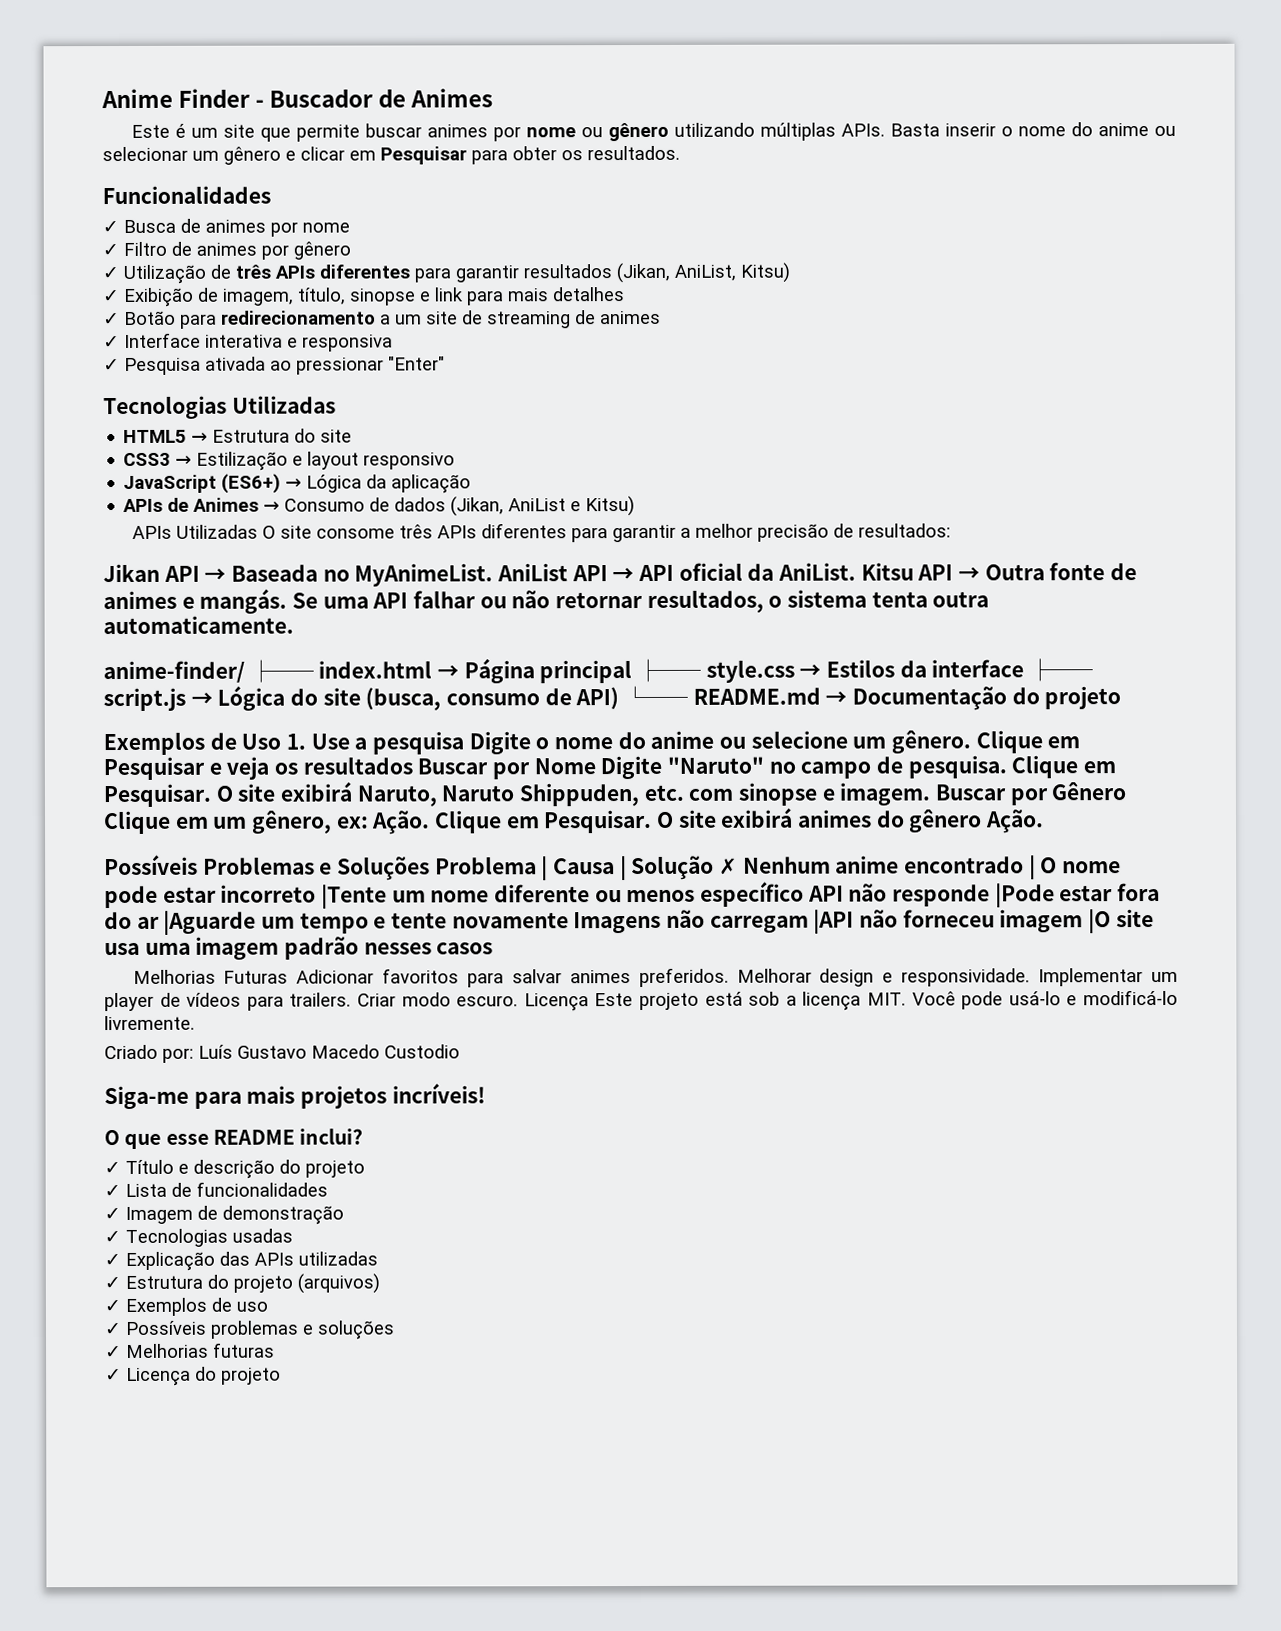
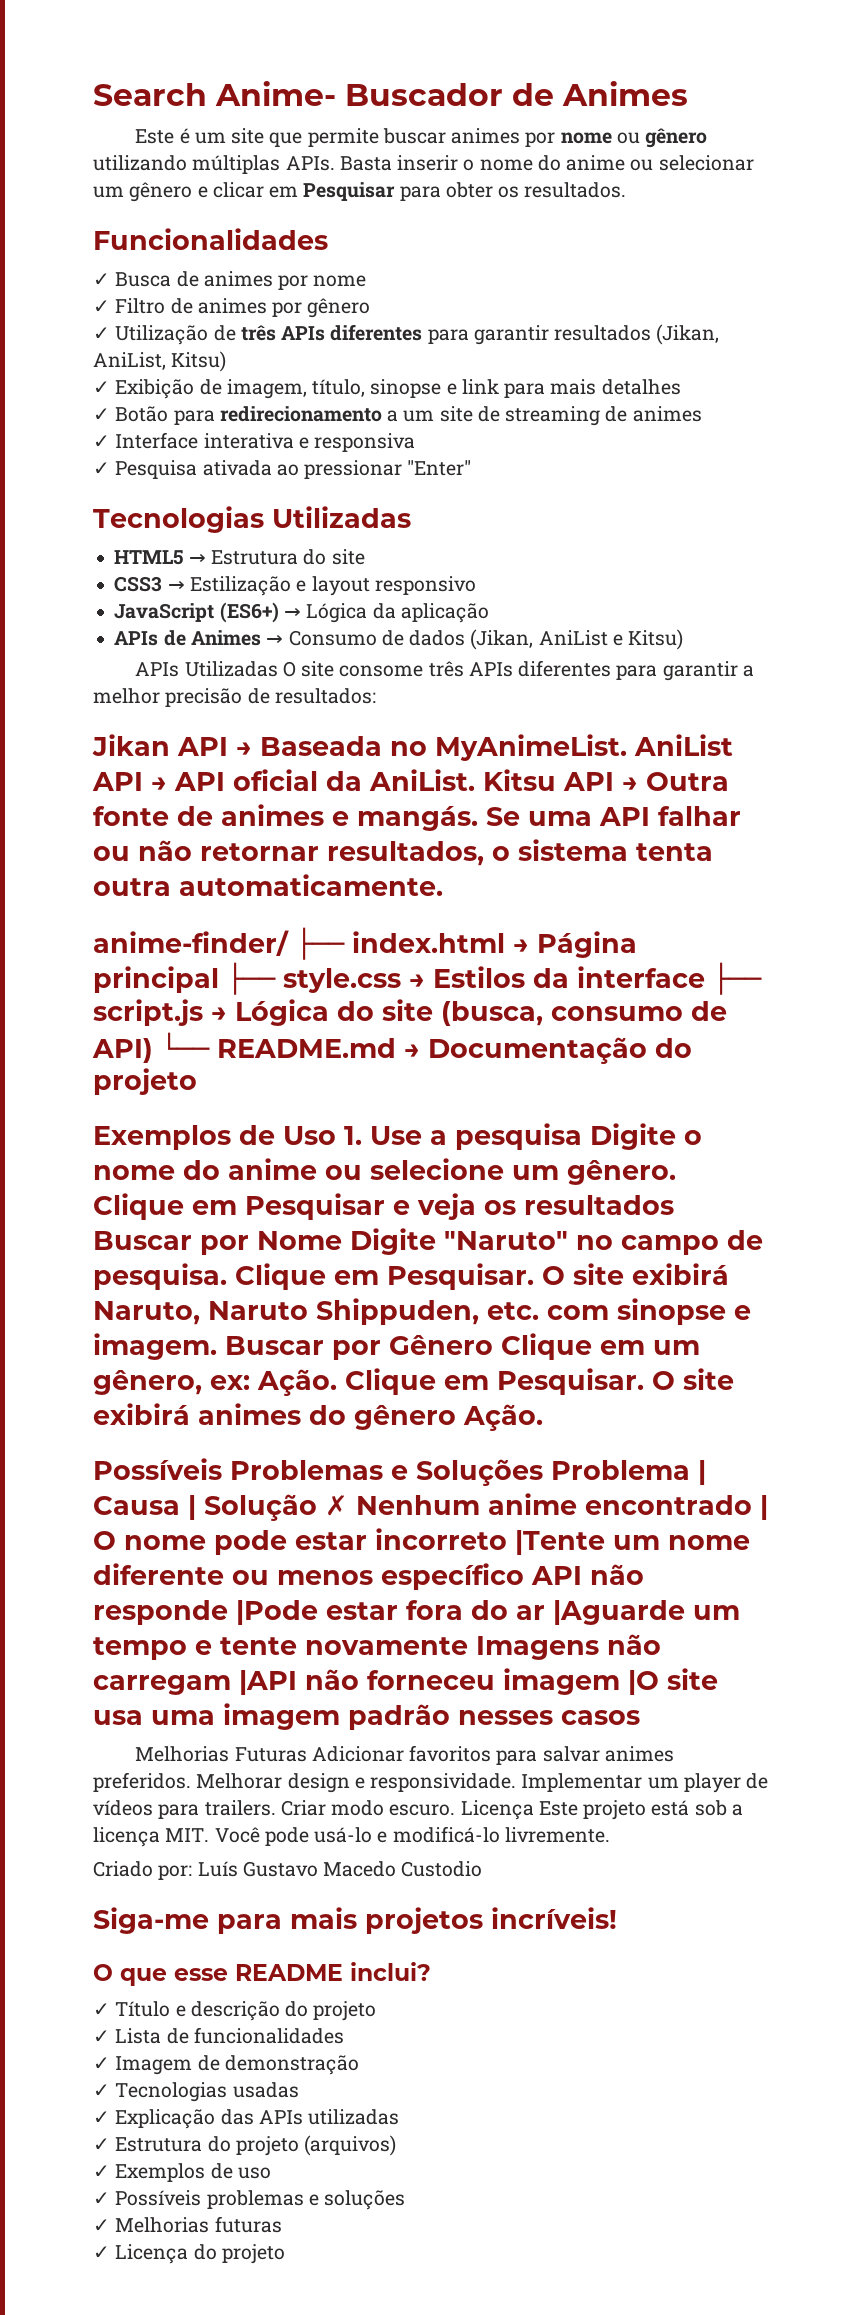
[101,88,265,109] Anime Finder - -> [93,81,336,106] Search Anime-

